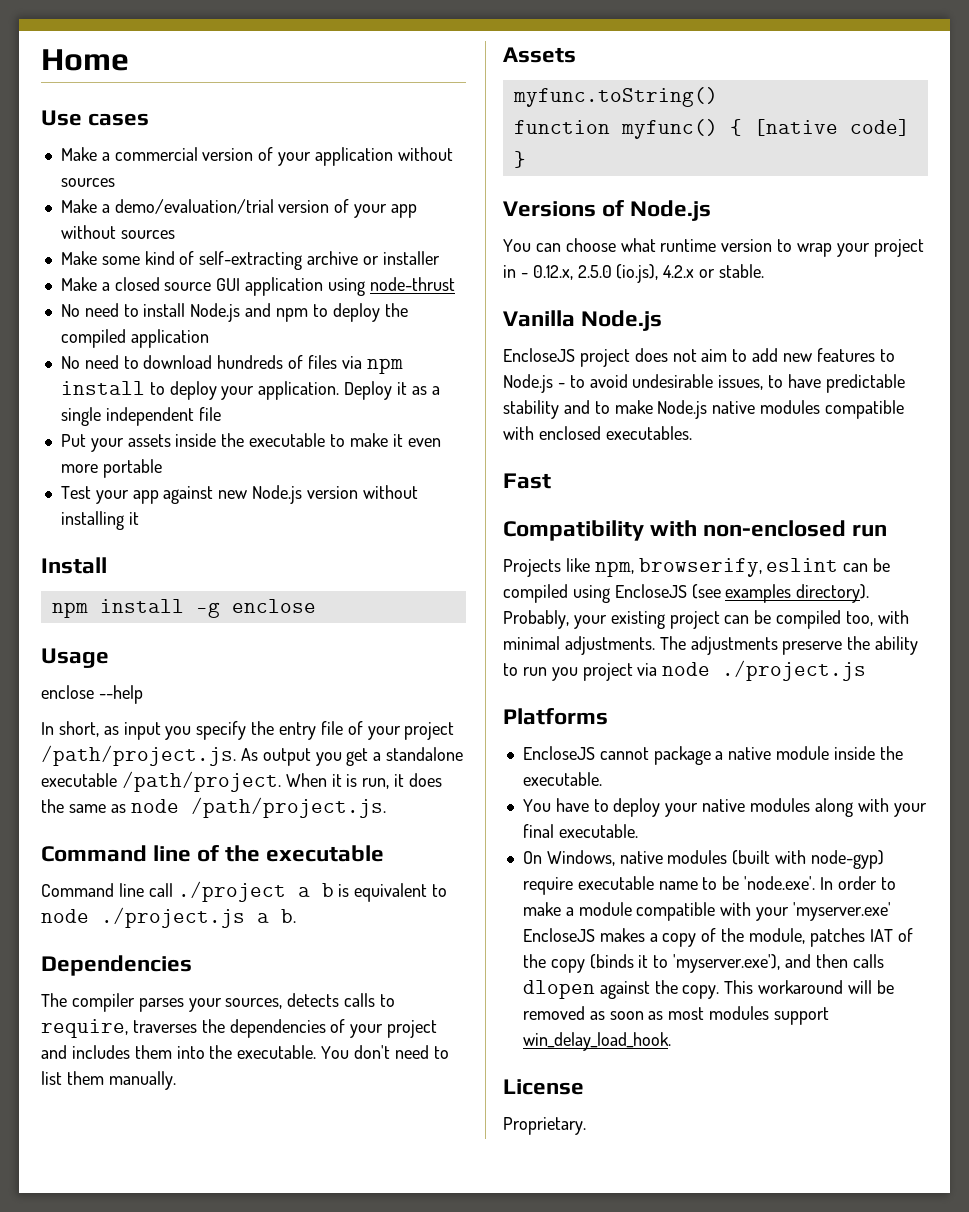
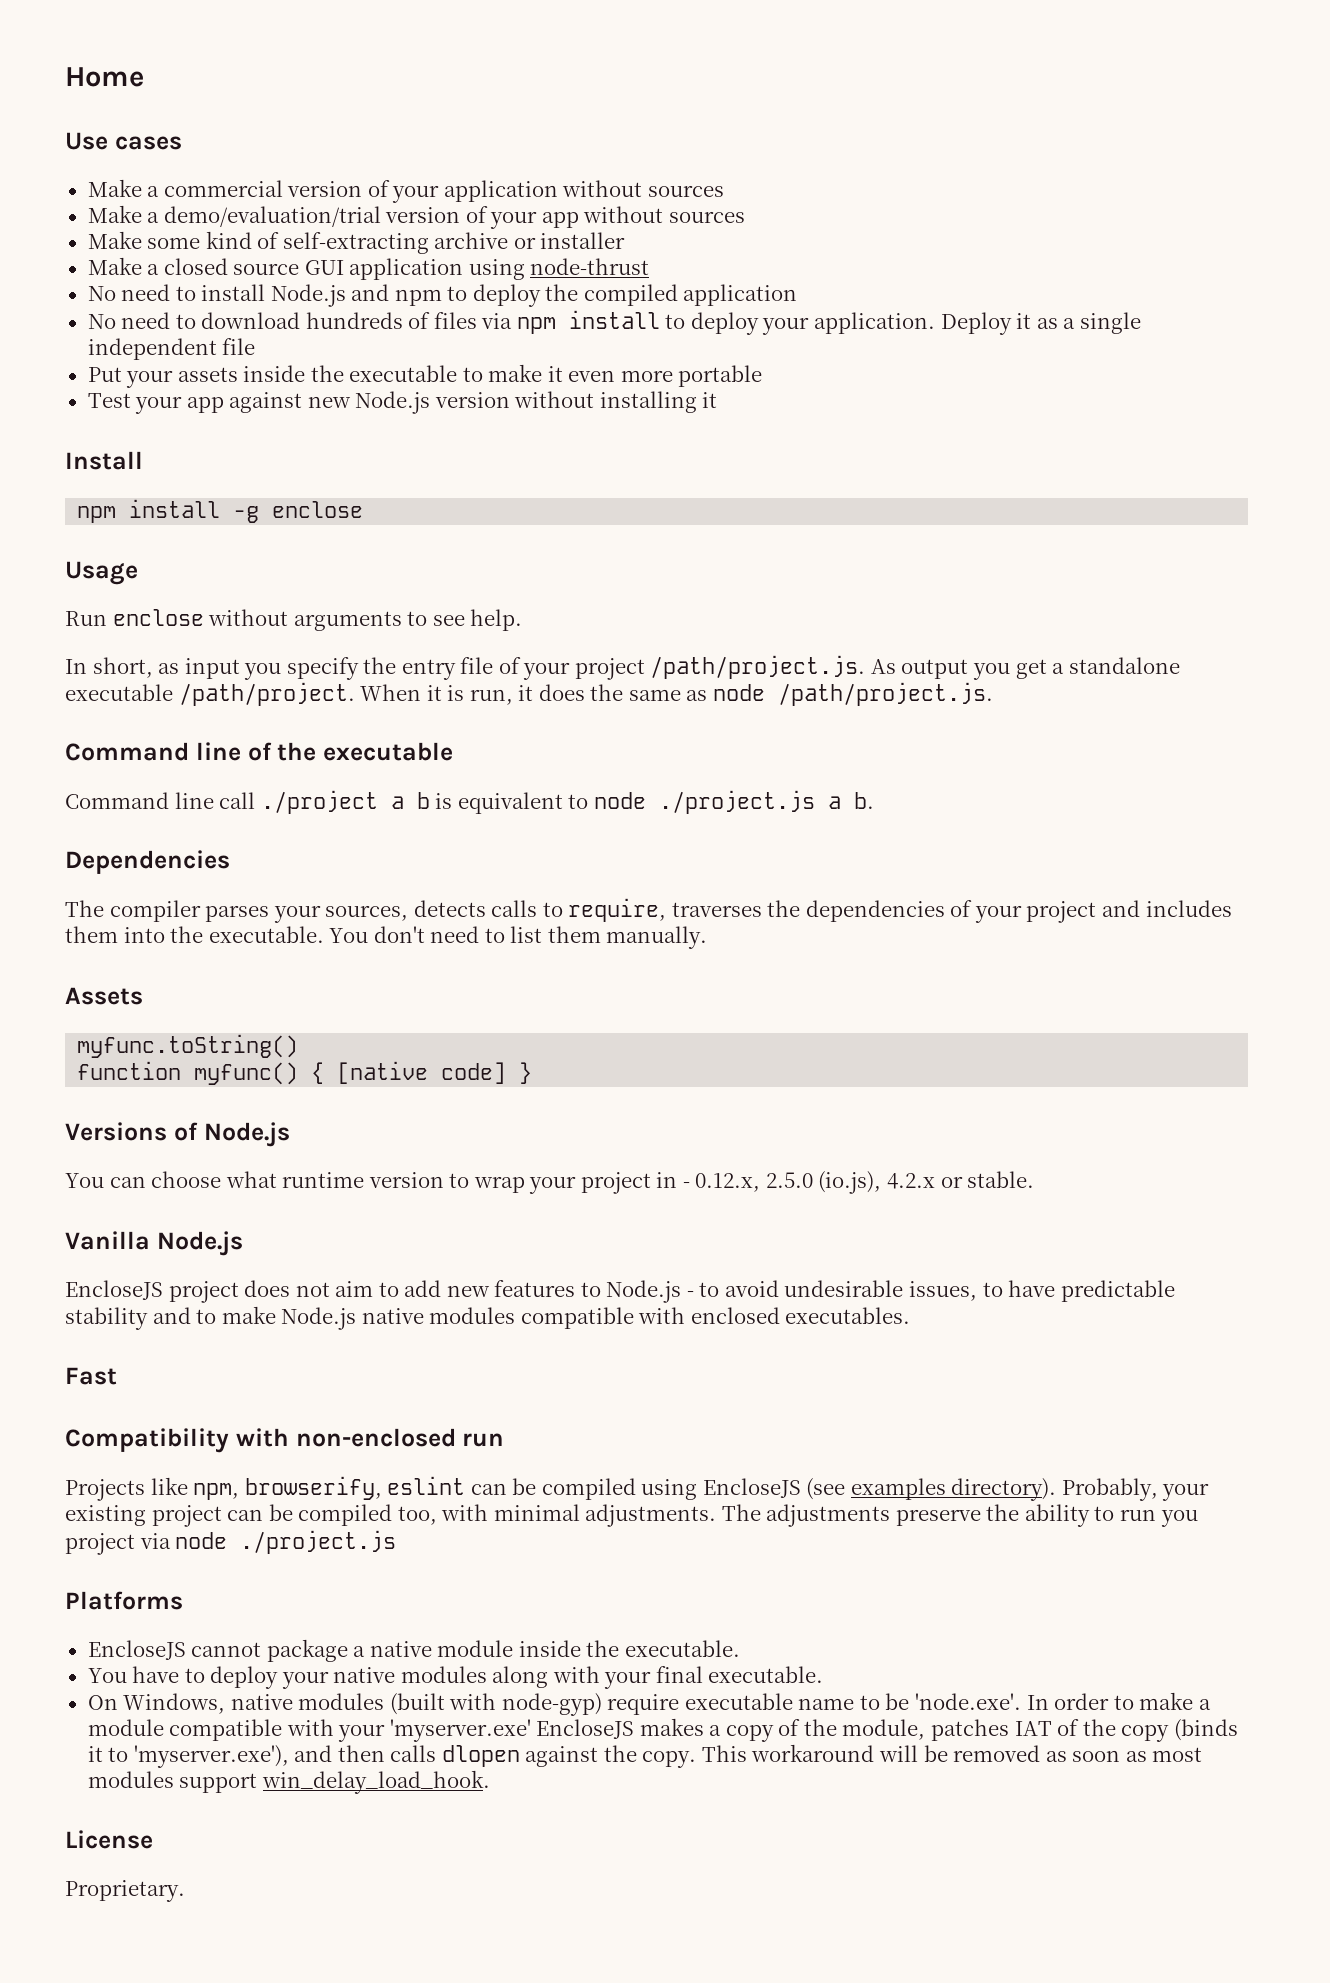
[41,685,143,704] enclose --help -> [65,609,523,631] Run enclose without arguments to see help.

